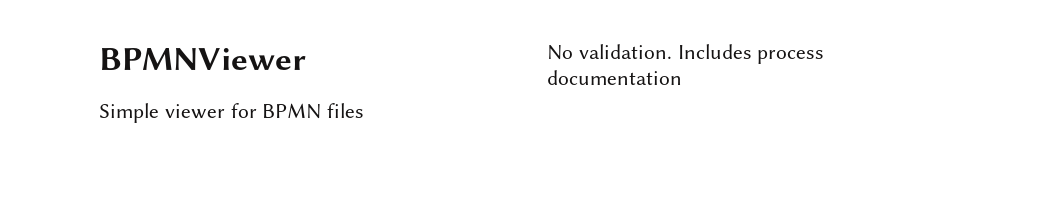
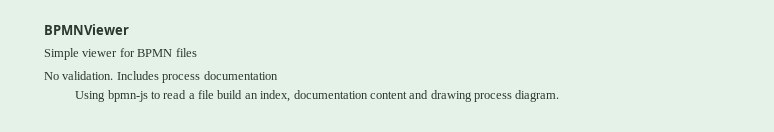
(682, 77) none -> [75,90,560,102] // Using bpmn-js to read a file build an index, documentation content and drawing process diagram.

